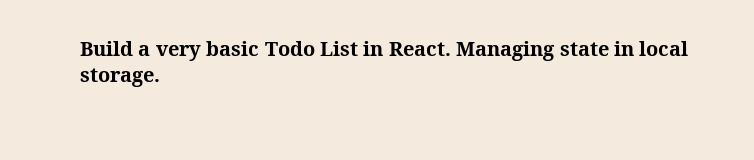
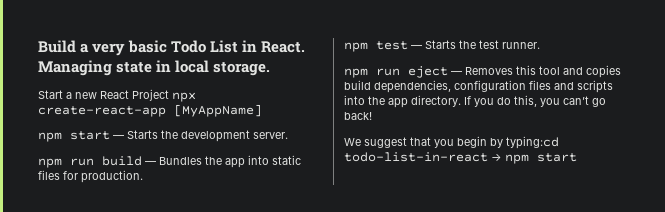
(160, 77) none -> [38,89,196,102] [38,104,262,117] [38,130,288,142] [38,155,301,168] [38,170,143,183] [344,40,540,52] [344,65,621,78] [344,80,613,93] [344,95,606,108] [344,112,372,120] [344,136,559,149] [344,152,577,164] // Start a new React Project npx create-react-app [MyAppName] // npm start — Starts the development server. // npm run build — Bundles the app into static files for production. // npm test — Starts the test runner. // npm run eject — Removes this tool and copies build dependencies, configuration files and scripts into the app directory. If you do this, you can’t go back! // We suggest that you begin by typing:cd todo-list-in-react → npm start

